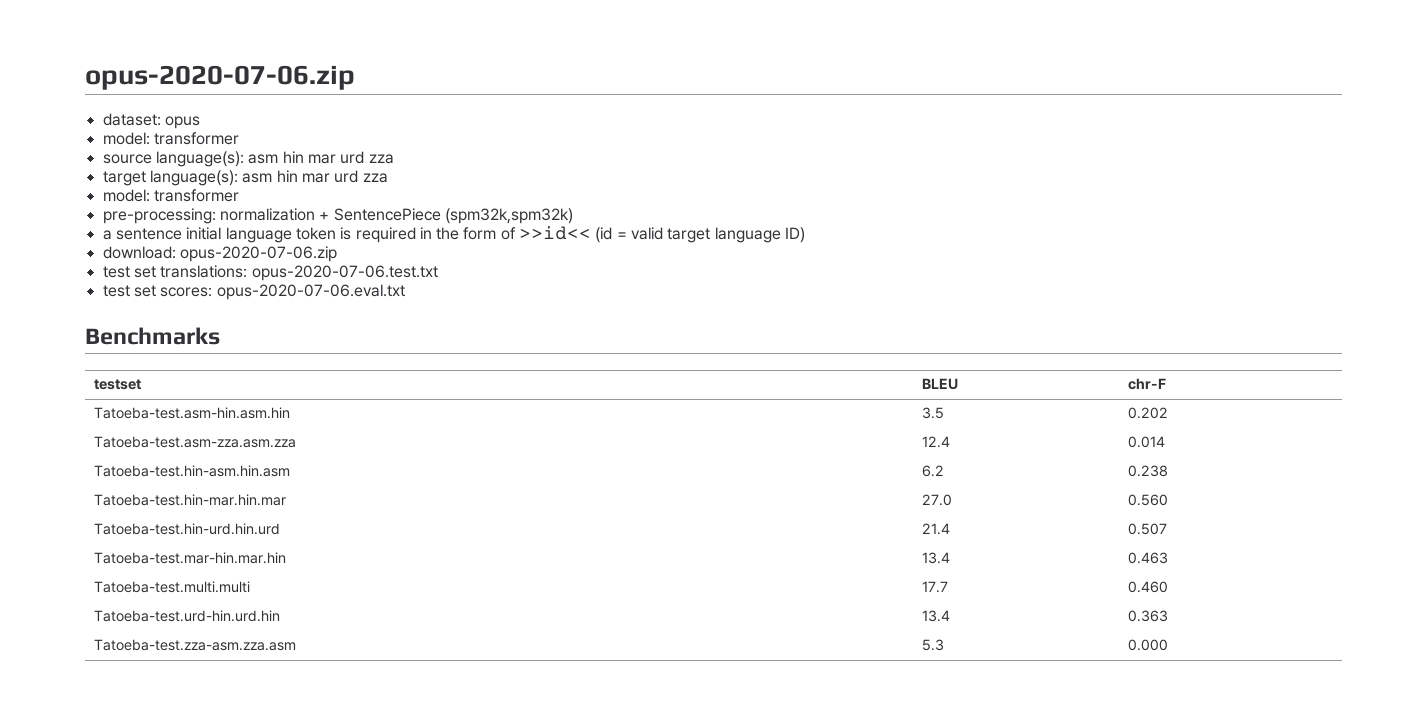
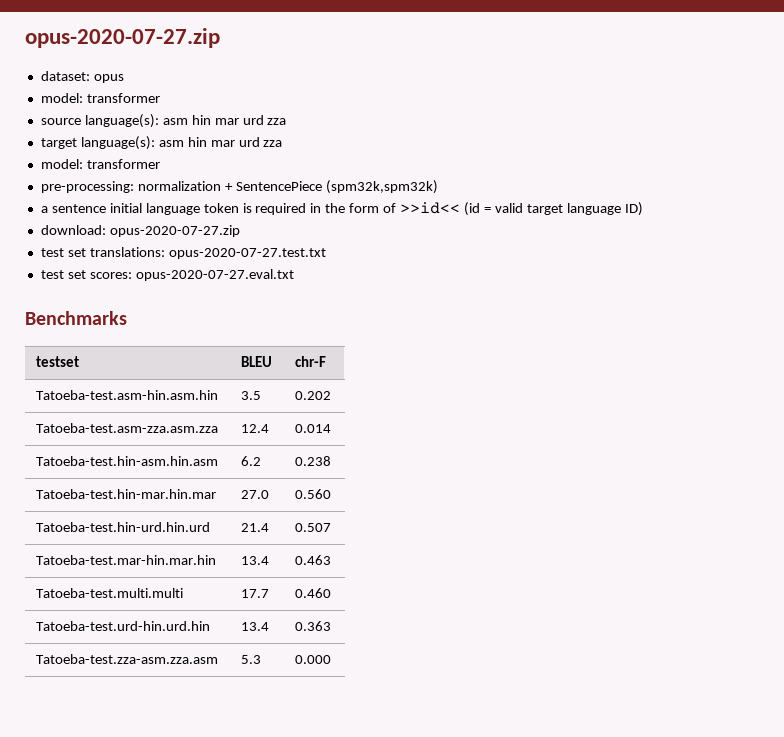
[85,65,355,90] opus-2020-07-06.zip -> [25,28,220,48] opus-2020-07-27.zip
[179,246,337,262] opus-2020-07-06.zip -> [109,225,240,237] opus-2020-07-27.zip
[251,265,438,281] opus-2020-07-06.test.txt -> [168,248,326,259] opus-2020-07-27.test.txt
[216,284,405,300] opus-2020-07-06.eval.txt -> [135,269,294,281] opus-2020-07-27.eval.txt

